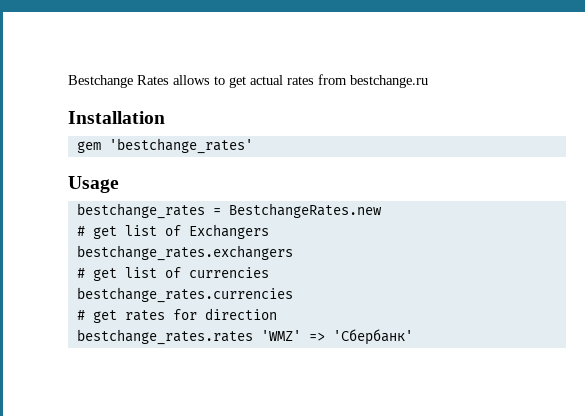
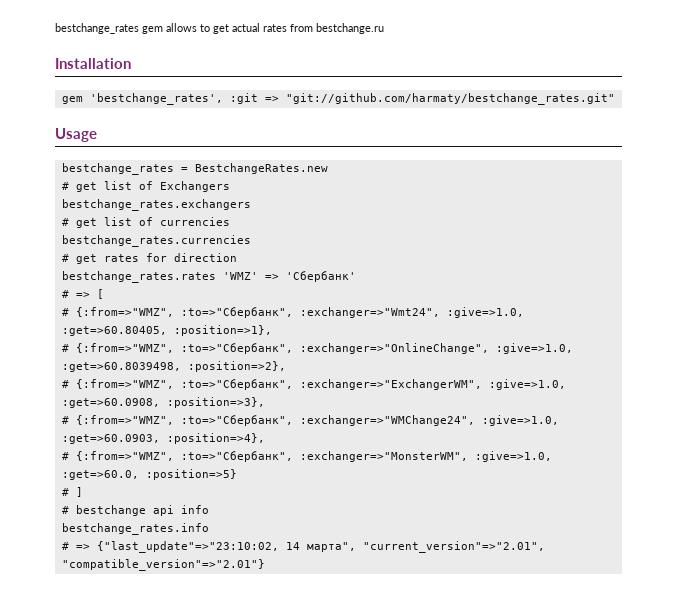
[68,75,169,88] Bestchange Rates -> [55,23,163,34] bestchange_rates gem
[108,138,253,154] 'bestchange_rates' -> [89,93,615,105] 'bestchange_rates', :git => "git://github.com/harmaty/bestchange_rates.git"
(413, 337) none -> [61,289,104,299] [61,307,524,318] [61,325,272,336] [61,343,573,354] [61,361,286,372] [61,379,566,390] [61,397,265,408] [61,415,559,426] [61,433,265,444] [61,451,552,462] [61,469,237,480] [61,487,83,497] [61,505,209,516] [61,523,209,535] [61,541,545,553] [61,559,265,571] // # => [ // # {:from=>"WMZ", :to=>"Сбербанк", :exchanger=>"Wmt24", :give=>1.0, :get=>60.80405, :position=>1}, // # {:from=>"WMZ", :to=>"Сбербанк", :exchanger=>"OnlineChange", :give=>1.0, :get=>60.8039498, :position=>2}, // # {:from=>"WMZ", :to=>"Сбербанк", :exchanger=>"ExchangerWM", :give=>1.0, :get=>60.0908, :position=>3}, // # {:from=>"WMZ", :to=>"Сбербанк", :exchanger=>"WMChange24", :give=>1.0, :get=>60.0903, :position=>4}, // # {:from=>"WMZ", :to=>"Сбербанк", :exchanger=>"MonsterWM", :give=>1.0, :get=>60.0, :position=>5} // # ] // # bestchange api info // bestchange_rates.info // # => {"last_update"=>"23:10:02, 14 марта", "current_version"=>"2.01", "compatible_version"=>"2.01"}

